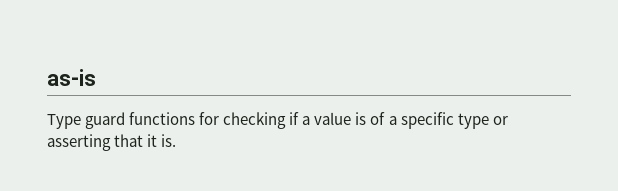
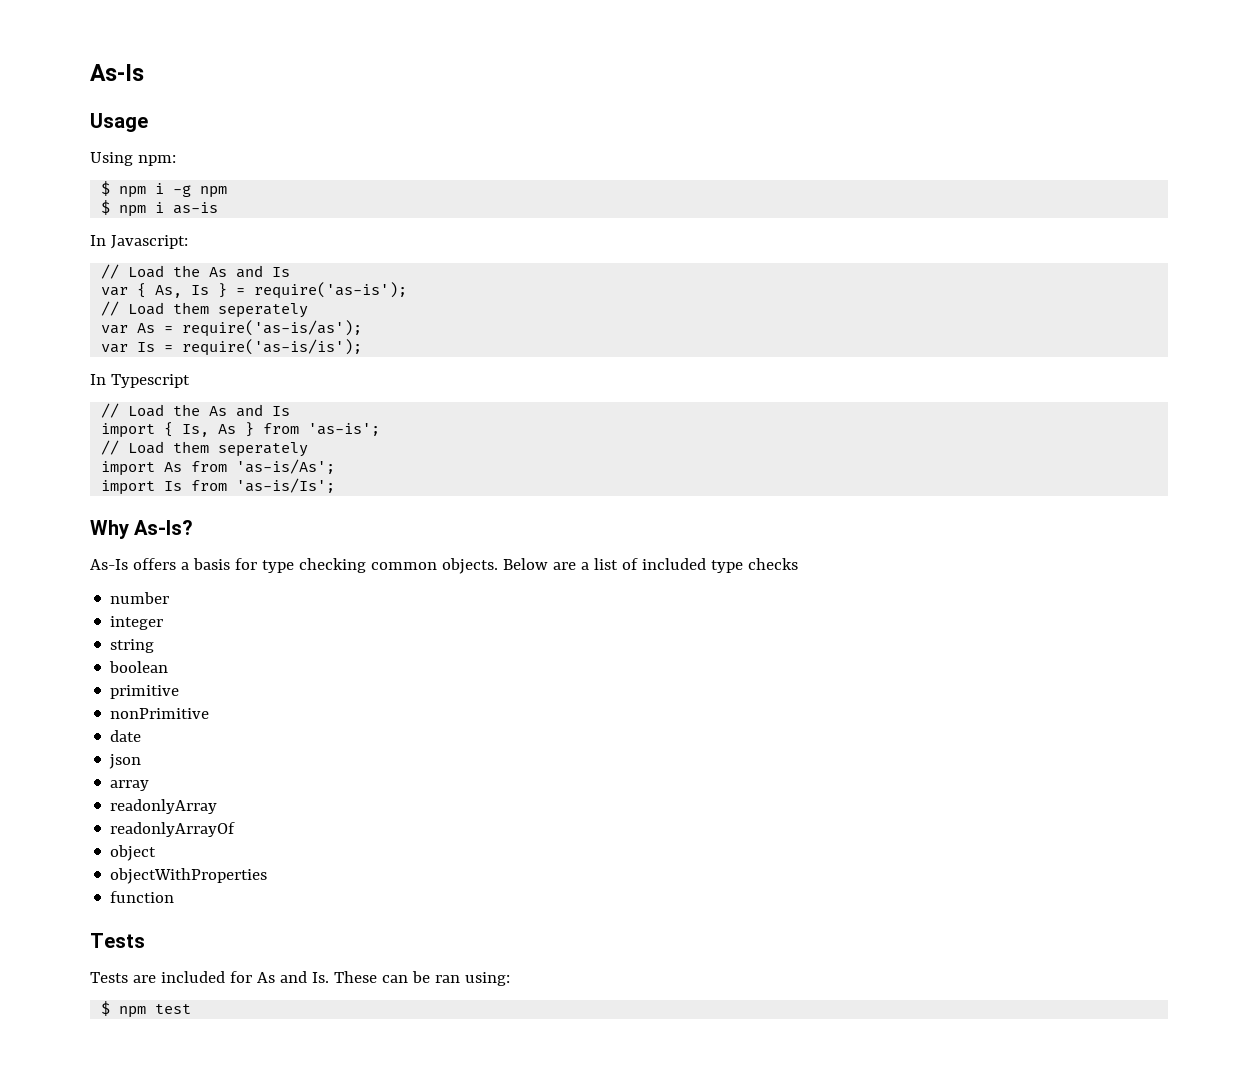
[47,69,96,86] [47,112,508,129] [47,134,177,151] as-is // Type guard functions for checking if a value is of a specific type or asserting that it is. -> [90,64,144,81] [90,113,148,132] [90,152,176,166] [101,181,228,198] [101,200,219,217] [90,235,188,249] [101,264,291,279] [101,282,408,299] [101,301,309,318] [101,320,363,337] [101,339,363,356] [90,374,190,388] [101,403,291,418] [101,422,381,438] [101,440,309,457] [101,459,336,476] [101,478,336,495] [90,520,194,539] [90,558,798,574] [110,592,170,604] [110,616,164,630] [110,639,155,653] [109,661,169,673] [110,685,180,699] [110,708,210,719] [110,730,142,742] [109,754,142,769] [110,780,150,791] [110,799,218,814] [110,822,236,837] [110,845,157,861] [110,868,268,884] [110,891,175,903] [90,933,145,948] [90,971,510,986] [101,1001,192,1018] As-Is // Usage // Using npm: // $ npm i -g npm // $ npm i as-is // In Javascript: // // Load the As and Is // var { As, Is } = require('as-is'); // // Load them seperately // var As = require('as-is/as'); // var Is = require('as-is/is'); // In Typescript // // Load the As and Is // import { Is, As } from 'as-is'; // // Load them seperately // import As from 'as-is/As'; // import Is from 'as-is/Is'; // Why As-Is? // As-Is offers a basis for type checking common objects. Below are a list of included type checks // number // integer // string // boolean // primitive // nonPrimitive // date // json // array // readonlyArray // readonlyArrayOf // object // objectWithProperties // function // Tests // Tests are included for As and Is. These can be ran using: // $ npm test

